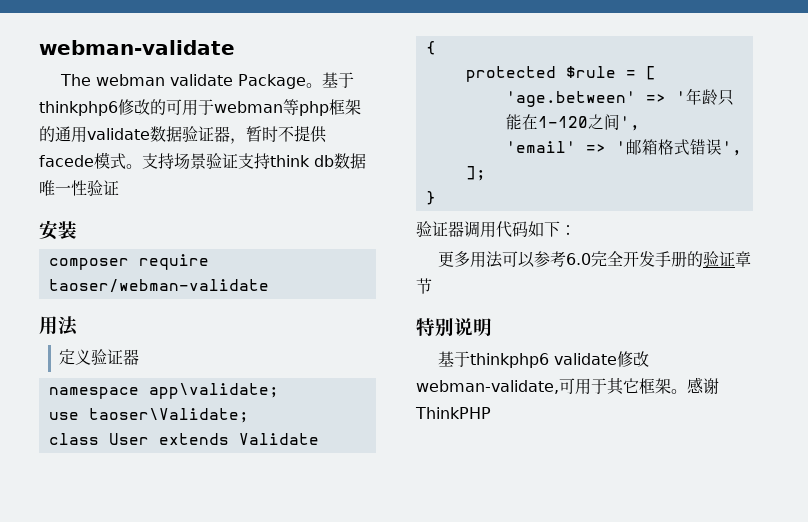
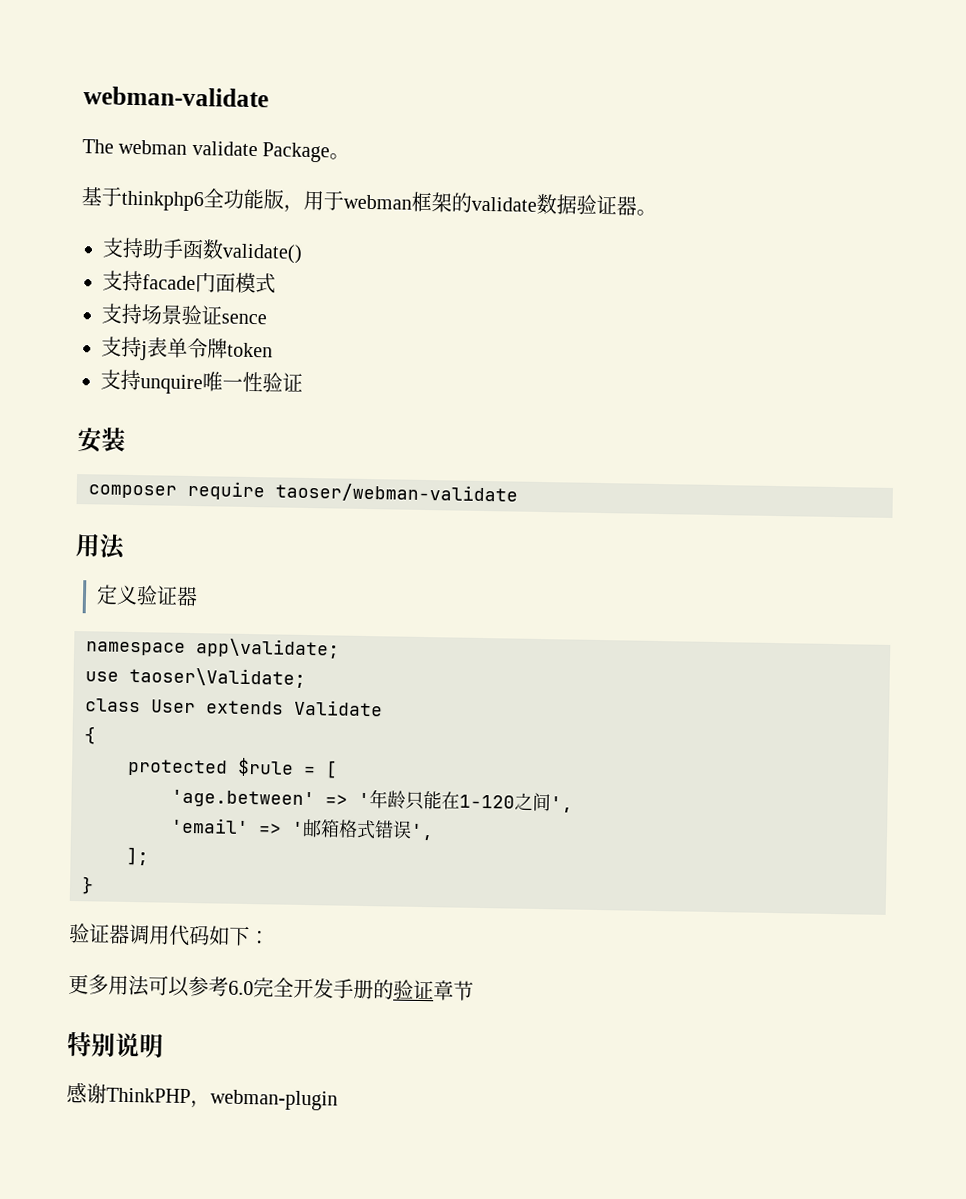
[322,72,355,88] [39,99,361,116] [39,125,327,144] [39,155,94,167] 基于thinkphp6修改的可用于webman等php框架的通用validate数据验证器，暂时不提供facede -> [81,186,657,216] [102,237,303,264] [102,270,236,293] // 基于thinkphp6全功能版，用于webman框架的validate数据验证器。 // 支持助手函数validate() // 支持facade门面
[126,164,142,169] 。 -> (276, 283) //
[238,153,366,169] 支持think db数据 -> [221,313,267,325] [101,336,273,361] [100,369,203,395] sence // 支持j表单令牌token // 支持unquire
[438,351,650,368] [416,378,687,395] 基于thinkphp6 validate修改webman-validate,可用于其它框架。 -> (164, 1045) none
(491, 413) none -> [190,1089,338,1111] ，webman-plugin

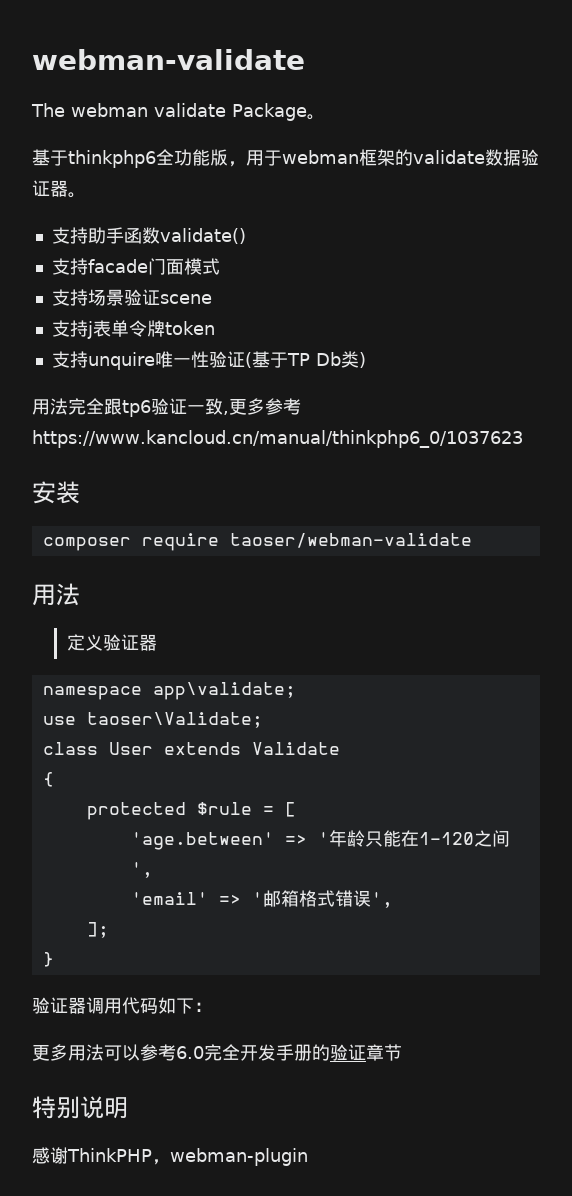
[221,313,267,325] sence -> [159,294,212,304] scene
(303, 382) none -> [244,351,366,368] [32,398,301,417] [32,430,523,448] (基于TP Db类) // 用法完全跟tp6验证一致,更多参考https://www.kancloud.cn/manual/thinkphp6_0/1037623

